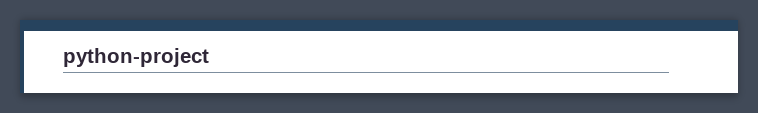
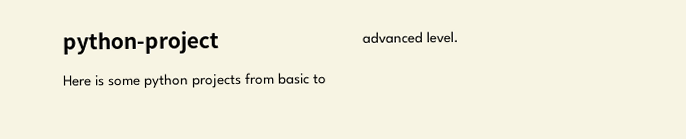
(209, 57) none -> [63,72,328,89] [362,30,460,44] // Here is some python projects from basic to advanced level.

